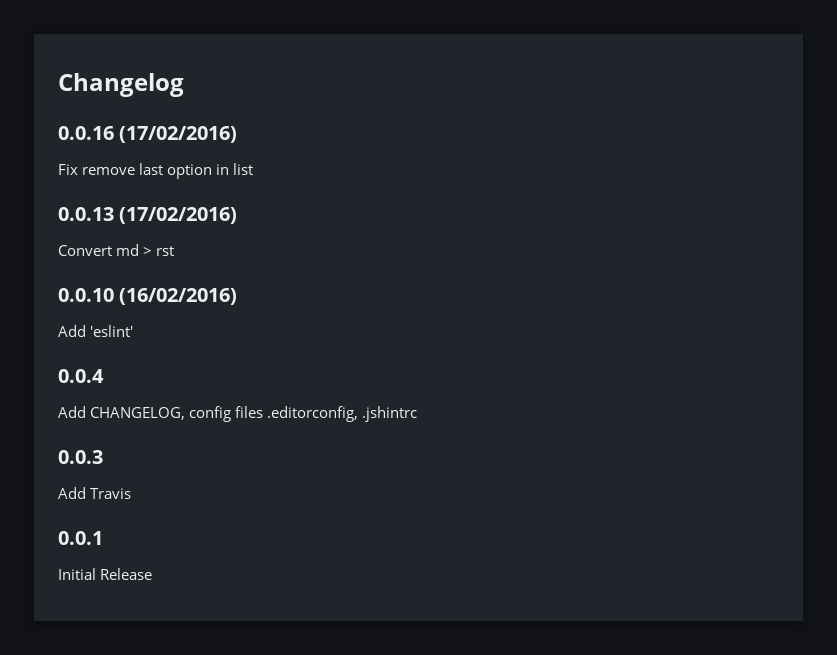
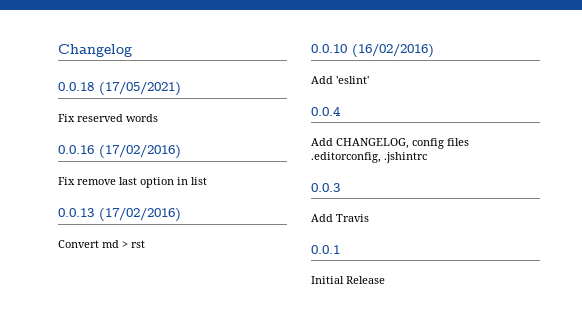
(184, 85) none -> [58,81,181,96] [58,114,158,122] // 0.0.18 (17/05/2021) // Fix reserved words

